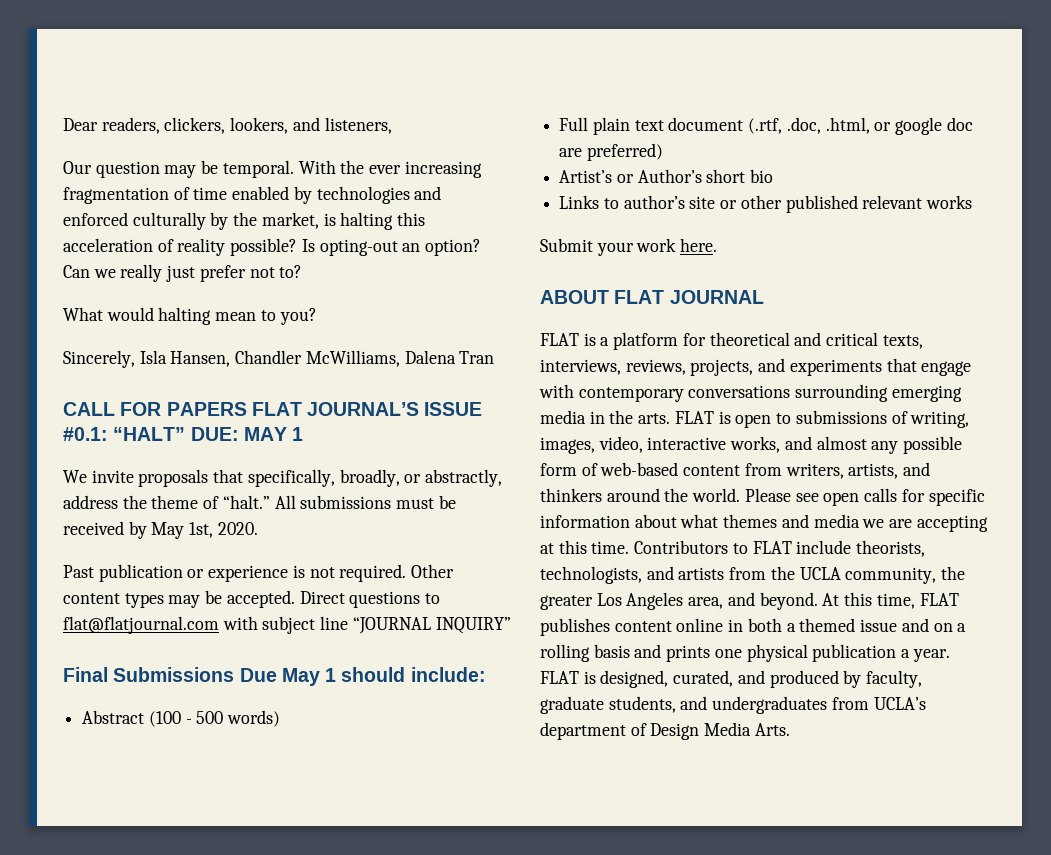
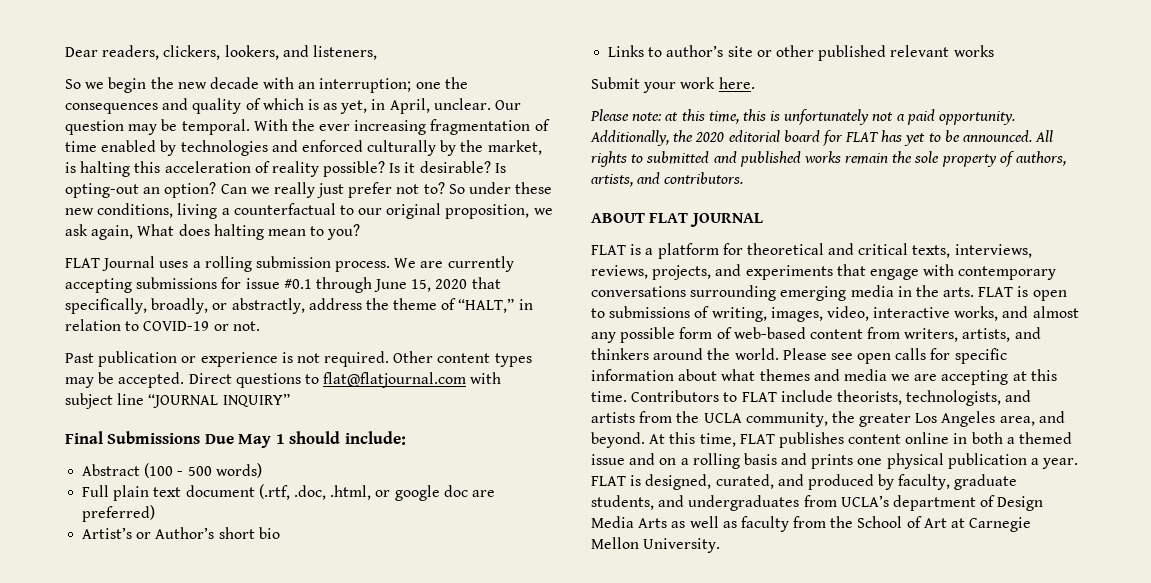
(392, 125) none -> [65,77,468,93] [65,98,491,114] So we begin the new decade with an interruption; one the consequences and quality of which is as yet, in April, unclear.
(315, 245) none -> [404,161,506,173] it desirable? Is
[63,307,317,325] [63,350,495,368] [63,402,483,416] [63,427,304,441] [63,469,209,487] // What would halting mean to you? // Sincerely, Isla Hansen, Chandler McWilliams, Dalena Tran // CALL FOR PAPERS FLAT JOURNAL’S ISSUE #0.1: “HALT” DUE: MAY 1 // We invite proposals -> [448,182,553,194] [65,203,553,219] [65,224,361,240] [65,256,514,272] [65,277,468,293] So under these new conditions, living a counterfactual to our original proposition, we ask again, What does halting mean to you? // FLAT Journal uses a rolling submission process. We are currently accepting submissions for issue #0.1 through June 15, 2020
[222,495,456,509] [63,521,258,539] “halt.” All submissions must be received by May 1st, 2020. -> [458,298,533,313] [65,319,260,331] “HALT,” in relation to COVID-19 or not.
(718, 245) none -> [590,109,1016,125] [590,130,1054,146] [591,151,1067,167] [591,172,744,187] // Please note: at this time, this is unfortunately not a paid opportunity. Additionally, the 2020 editorial board for FLAT has yet to be announced. All rights to submitted and published works remain the sole property of authors, artists, and contributors.
[754,723,790,736] Arts. -> [638,516,1032,532] [591,537,721,553] Arts as well as faculty from the School of Art at Carnegie Mellon University.

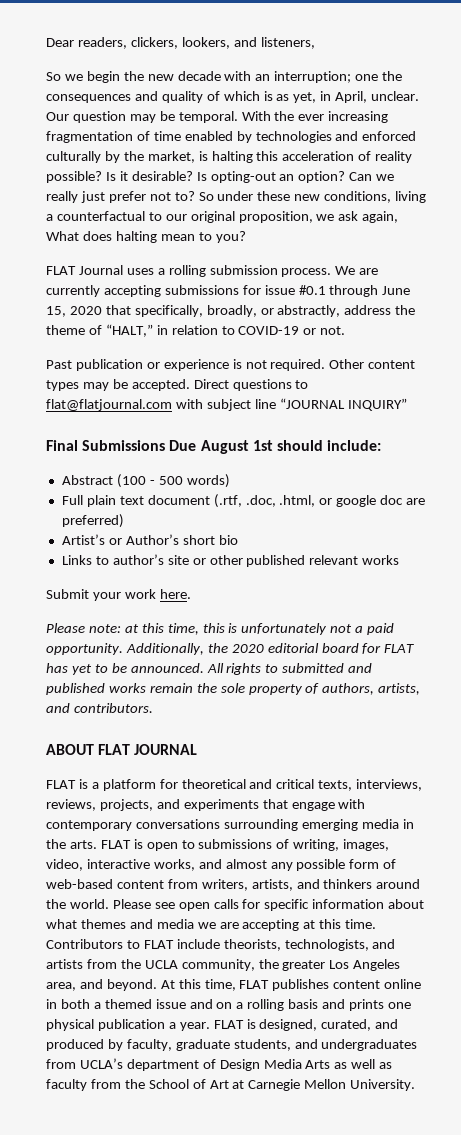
[238,434,285,448] May 1 -> [200,440,273,454] August 1st

